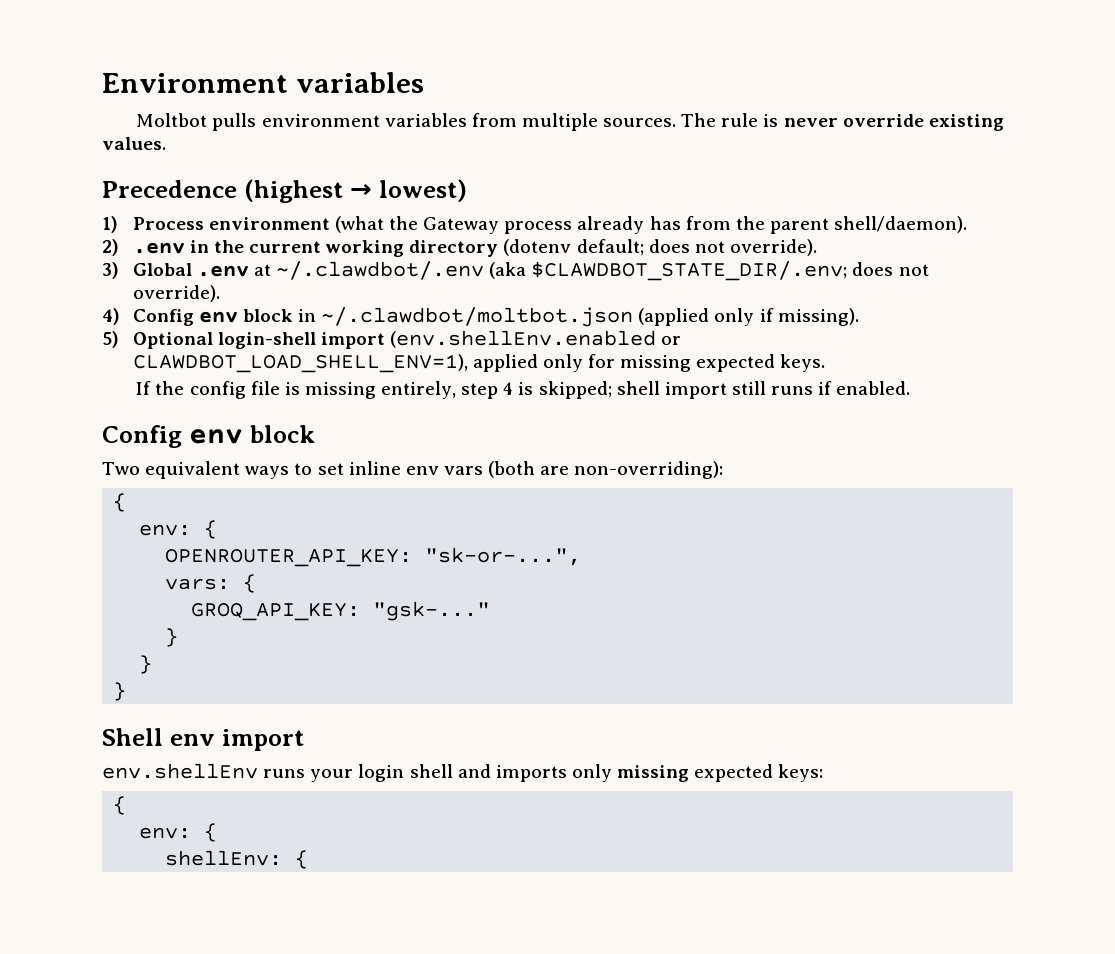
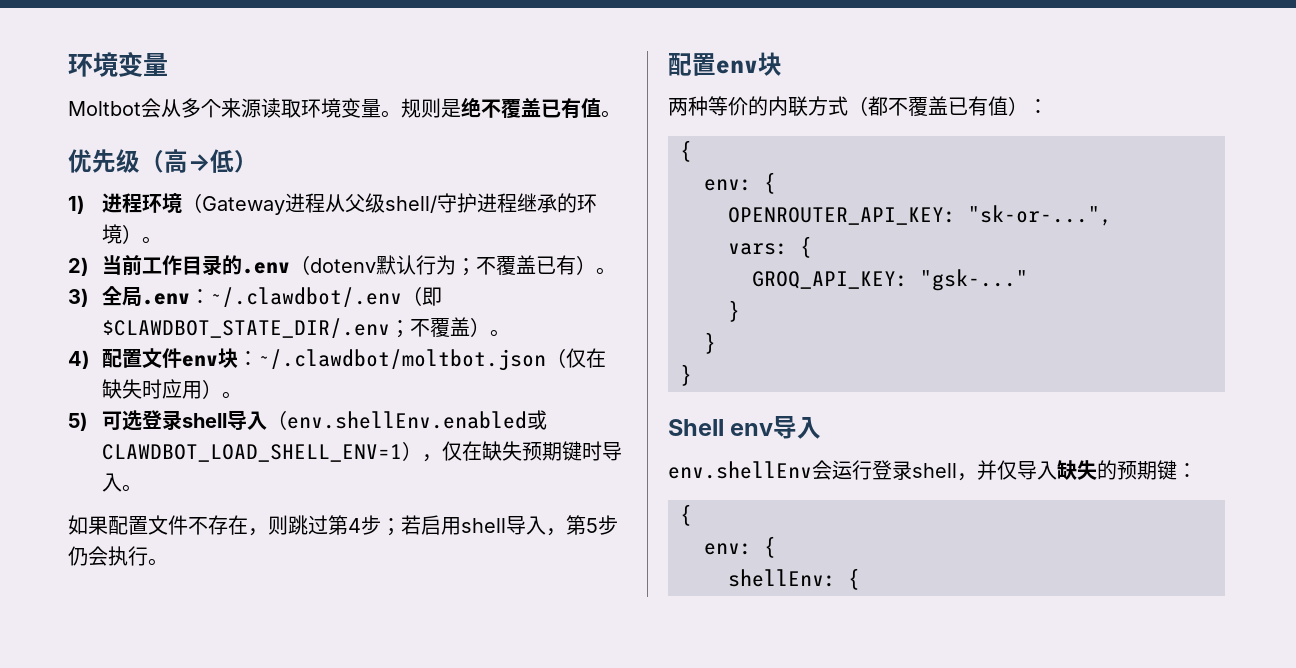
[102,72,424,93] Environment variables -> [68,52,168,77] 环境变量
[212,113,1004,131] [102,137,166,150] [102,179,467,203] [102,216,968,234] [102,239,817,257] [102,261,929,281] [132,285,220,302] [102,307,859,327] [102,330,682,349] [132,354,826,373] [136,381,911,399] [102,425,315,448] [102,461,724,479] pulls environment variables from multiple sources. The rule is never override existing values. // Precedence (highest → lowest) // 1) Process environment (what the Gateway process already has from the parent shell/daemon). // 2) .env in the current working directory (dotenv default; does not override). // 3) Global .env at ~/.clawdbot/.env (aka $CLAWDBOT_STATE_DIR/.env; does not override). // 4) Config env block in ~/.clawdbot/moltbot.json (applied only if missing). // 5) Optional login-shell import (env.shellEnv.enabled or CLAWDBOT_LOAD_SHELL_ENV=1), applied only for missing expected keys. // If the config file is missing entirely, step 4 is skipped; shell import still runs if enabled. // Config env block // Two equivalent ways to set inline env vars (both are non-overriding): -> [141,97,621,118] [68,149,258,173] [68,193,598,215] [102,224,163,244] [68,255,617,276] [68,286,443,307] [102,317,511,338] [68,348,607,371] [102,379,243,399] [68,410,548,431] [102,441,623,462] [102,473,143,492] [68,515,618,536] [68,546,168,566] [668,52,782,76] [668,96,1048,117] 会从多个来源读取环境变量。规则是绝不覆盖已有值。 // 优先级（高→低） // 1)进程环境（Gateway进程从父级shell/守护进程继承的环境）。 // 2)当前工作目录的.env（dotenv默认行为；不覆盖已有）。 // 3)全局.env：~/.clawdbot/.env（即$CLAWDBOT_STATE_DIR/.env；不覆盖）。 // 4)配置文件env块：~/.clawdbot/moltbot.json（仅在缺失时应用）。 // 5)可选登录shell导入（env.shellEnv.enabled或CLAWDBOT_LOAD_SHELL_ENV=1），仅在缺失预期键时导入。 // 如果配置文件不存在，则跳过第4步；若启用shell导入，第5步仍会执行。 // 配置env块 // 两种等价的内联方式（都不覆盖已有值）：
[221,729,304,751] import -> [773,416,822,439] 导入
[263,764,824,782] runs your login shell and imports only missing expected keys: -> [812,460,1197,481] 会运行登录shell，并仅导入缺失的预期键：

